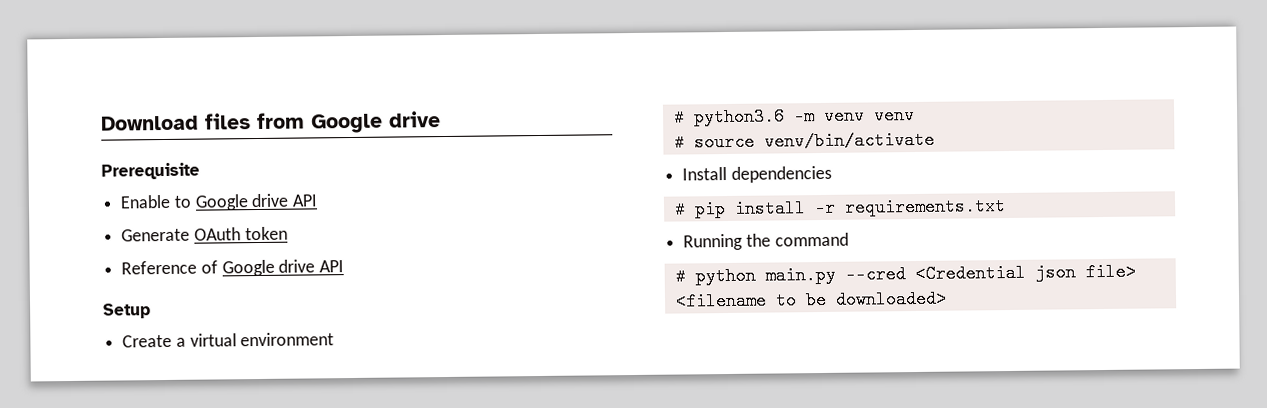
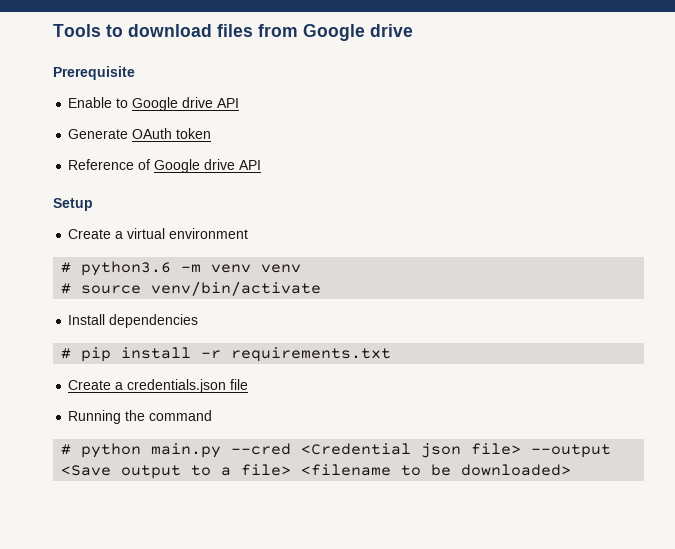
[101,115,199,131] Download -> [53,24,212,37] Tools to download
(1006, 207) none -> [68,379,249,393] // Create a credentials.json file
(1136, 272) none -> [531,444,612,458] [61,464,292,479] --output <Save output to a file>

